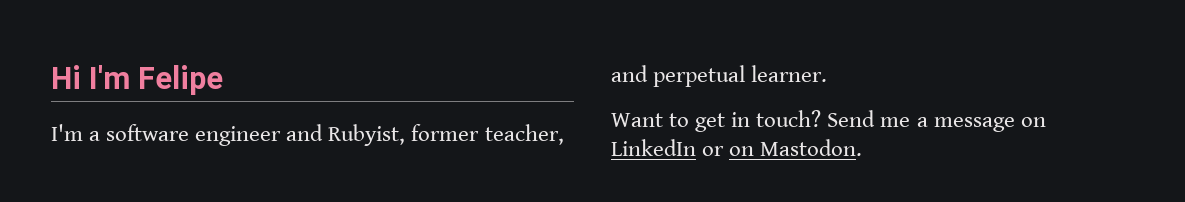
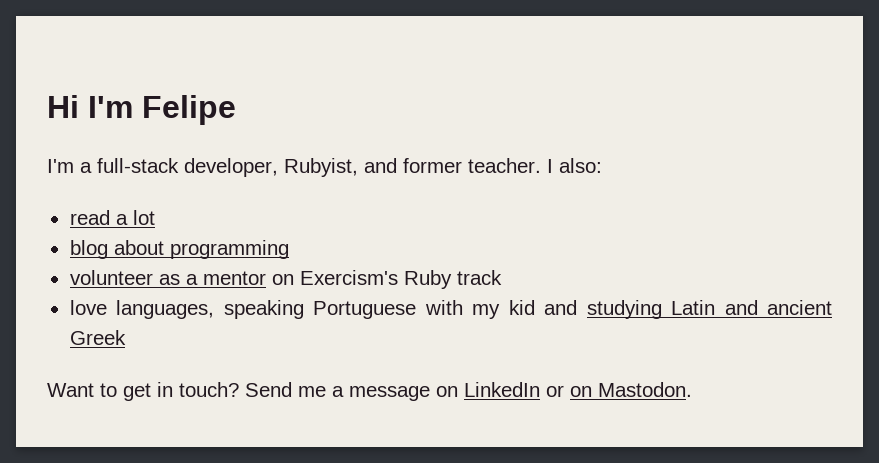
[106,124,564,146] [611,65,828,87] software engineer and Rubyist, former teacher, and perpetual learner. -> [97,158,602,177] [69,210,155,225] [69,240,289,259] [69,270,502,289] [69,300,832,319] [69,330,126,345] full-stack developer, Rubyist, and former teacher. I also: // read a lot // blog about programming // volunteer as a mentor on Exercism's Ruby track // love languages, speaking Portuguese with my kid and studying Latin and ancient Greek

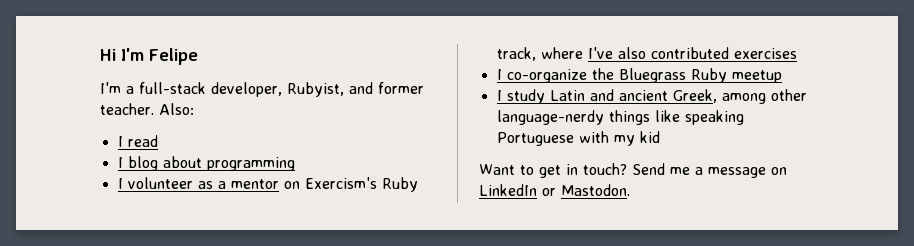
[547,158,602,173] [69,210,155,225] I also: // read a lot // -> [159,103,194,115] [117,135,158,147] [117,157,123,168] Also: // I read // I
(289, 249) none -> [117,178,123,189] I
[456,270,502,285] [69,300,215,319] track // love languages, -> [496,47,797,61] [496,68,782,83] [496,89,807,104] [496,110,680,125] track, where I've also contributed exercises // I co-organize the Bluegrass Ruby meetup // I study Latin and ancient Greek, among other language-nerdy things like
[544,300,832,319] [69,330,126,345] and studying Latin and ancient Greek -> (660, 137) none
[570,386,592,397] on -> (556, 192) none

